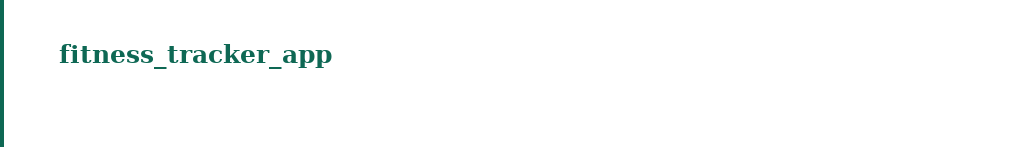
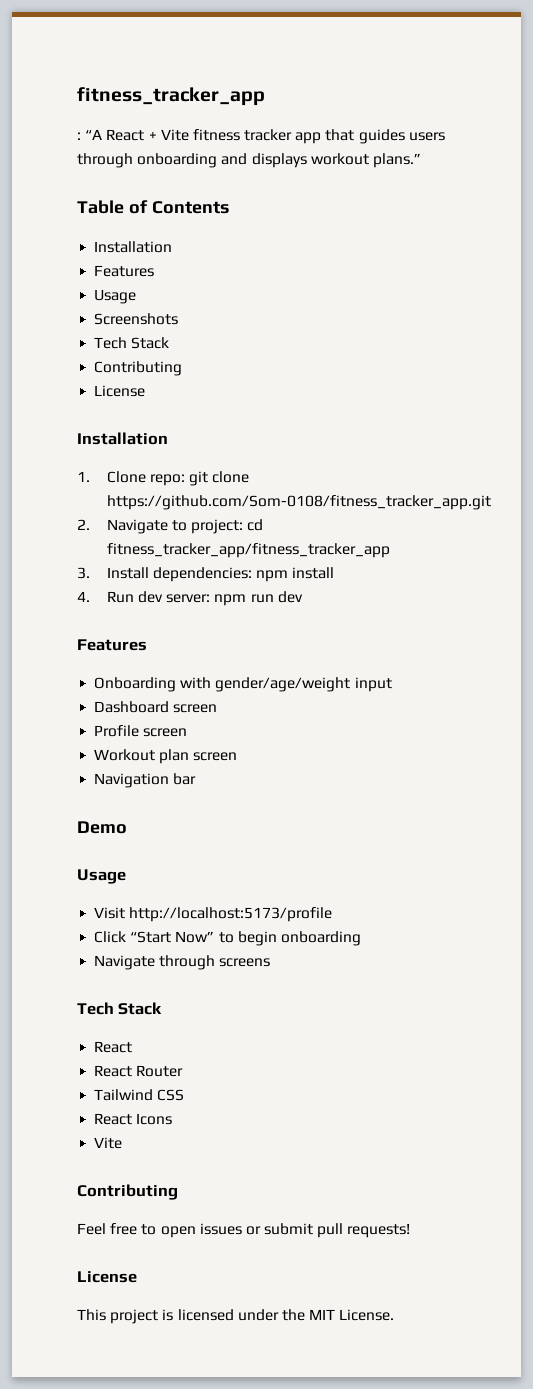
(332, 56) none -> [77,129,445,144] [77,153,421,168] [77,200,229,214] [94,241,173,253] [94,265,155,277] [94,289,137,304] [94,313,179,325] [94,337,170,349] [94,361,183,376] [94,385,146,397] [77,432,168,445] [77,471,250,486] [106,495,491,510] [77,519,264,534] [106,543,390,558] [77,567,335,582] [77,591,303,606] [77,639,147,651] [94,677,392,692] [94,701,218,713] [94,725,188,737] [94,749,238,764] [94,773,197,788] [77,821,127,834] [77,869,126,884] [94,907,333,922] [94,931,361,946] [94,955,271,970] [77,1002,163,1015] [94,1041,133,1053] [94,1065,184,1077] [94,1089,185,1101] [94,1113,173,1125] [94,1137,123,1149] [77,1184,178,1200] [77,1223,411,1238] [77,1271,137,1283] [77,1309,395,1324] // : “A React + Vite fitness tracker app that guides users through onboarding and displays workout plans.” // Table of Contents // Installation // Features // Usage // Screenshots // Tech Stack // Contributing // License // Installation // 1. Clone repo: git clone https://github.com/Som-0108/fitness_tracker_app.git // 2. Navigate to project: cd fitness_tracker_app/fitness_tracker_app // 3. Install dependencies: npm install // 4. Run dev server: npm run dev // Features // Onboarding with gender/age/weight input // Dashboard screen // Profile screen // Workout plan screen // Navigation bar // Demo // Usage // Visit http://localhost:5173/profile // Click “Start Now” to begin onboarding // Navigate through screens // Tech Stack // React // React Router // Tailwind CSS // React Icons // Vite // Contributing // Feel free to open issues or submit pull requests! // License // This project is licensed under the MIT License.

